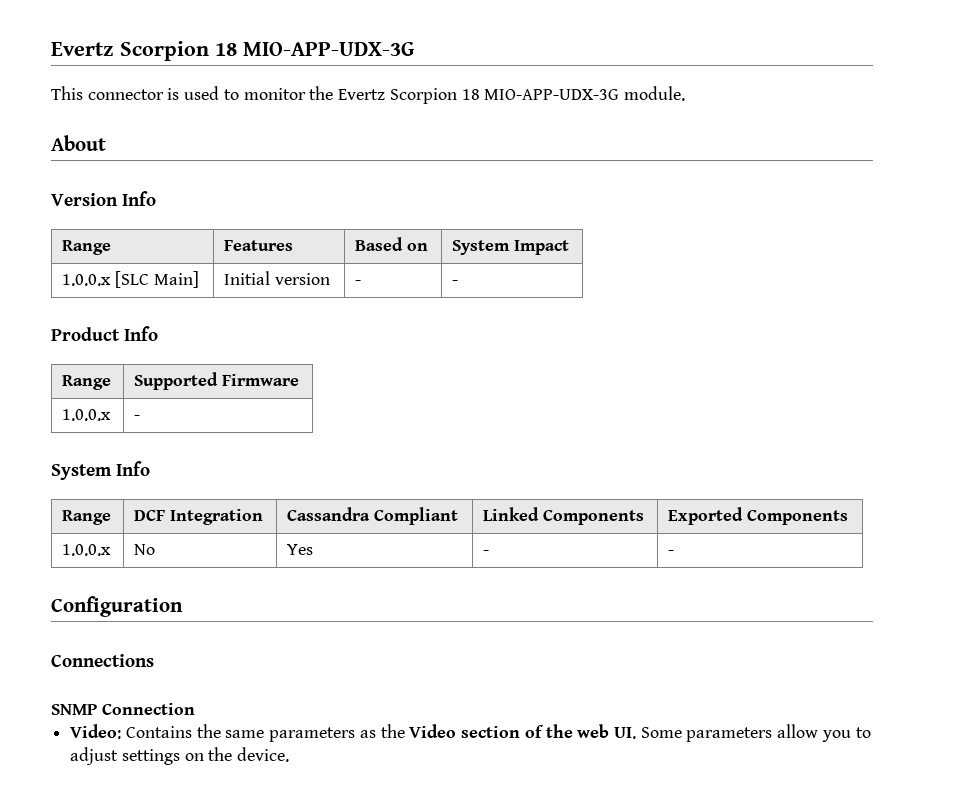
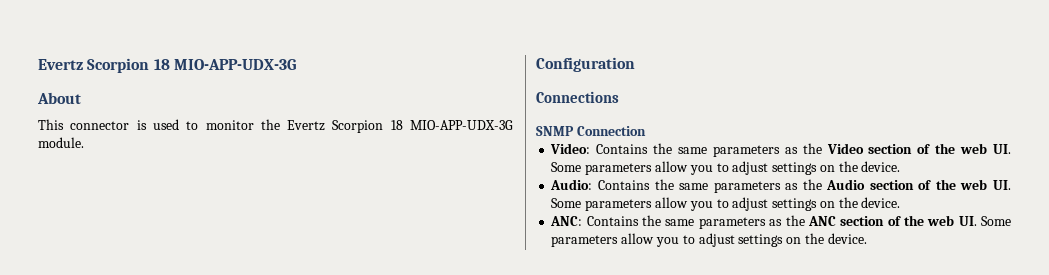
[51,41,414,61] Evertz Scorpion 18 MIO-APP-UDX-3G -> [38,58,296,73] [37,92,81,104] Evertz Scorpion 18 MIO-APP-UDX-3G // About
[51,135,106,151] [51,191,157,206] [62,240,112,255] [224,240,294,251] [355,237,429,251] [452,240,570,255] [62,271,199,288] [224,271,330,285] [355,280,362,285] [452,280,459,285] [51,326,159,341] [62,375,112,390] [134,372,300,390] [62,409,112,421] [134,415,141,420] [51,461,151,480] [62,510,112,525] [134,509,264,525] [287,507,459,525] [483,507,645,525] [668,507,849,525] [62,544,112,556] [134,544,156,555] [287,544,314,555] [483,550,490,555] [668,550,675,555] // About // Version Info // Range | Features | Based on | System Impact // 1.0.0.x [SLC Main] | Initial version | - | - // Product Info // Range | Supported Firmware // 1.0.0.x | - // System Info // Range | DCF Integration | Cassandra Compliant | Linked Components | Exported Components // 1.0.0.x | No | Yes | - | - -> (84, 142) none
(290, 754) none -> [550,179,1012,193] [551,197,901,211] [550,215,1012,229] [551,233,867,247] // Audio: Contains the same parameters as the Audio section of the web UI. Some parameters allow you to adjust settings on the device. // ANC: Contains the same parameters as the ANC section of the web UI. Some parameters allow you to adjust settings on the device.

